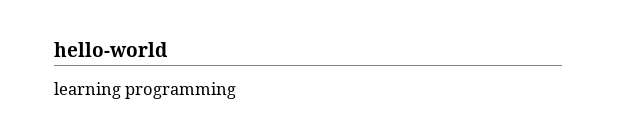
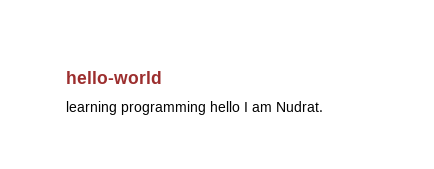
(237, 90) none -> [210,101,323,112] hello I am Nudrat.

